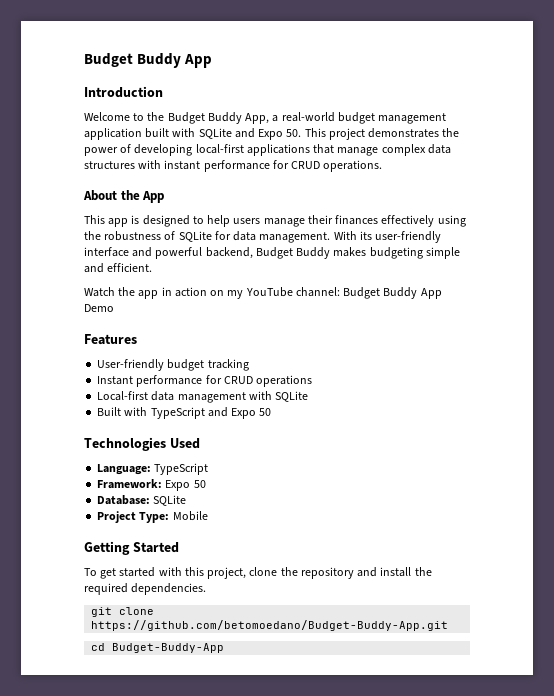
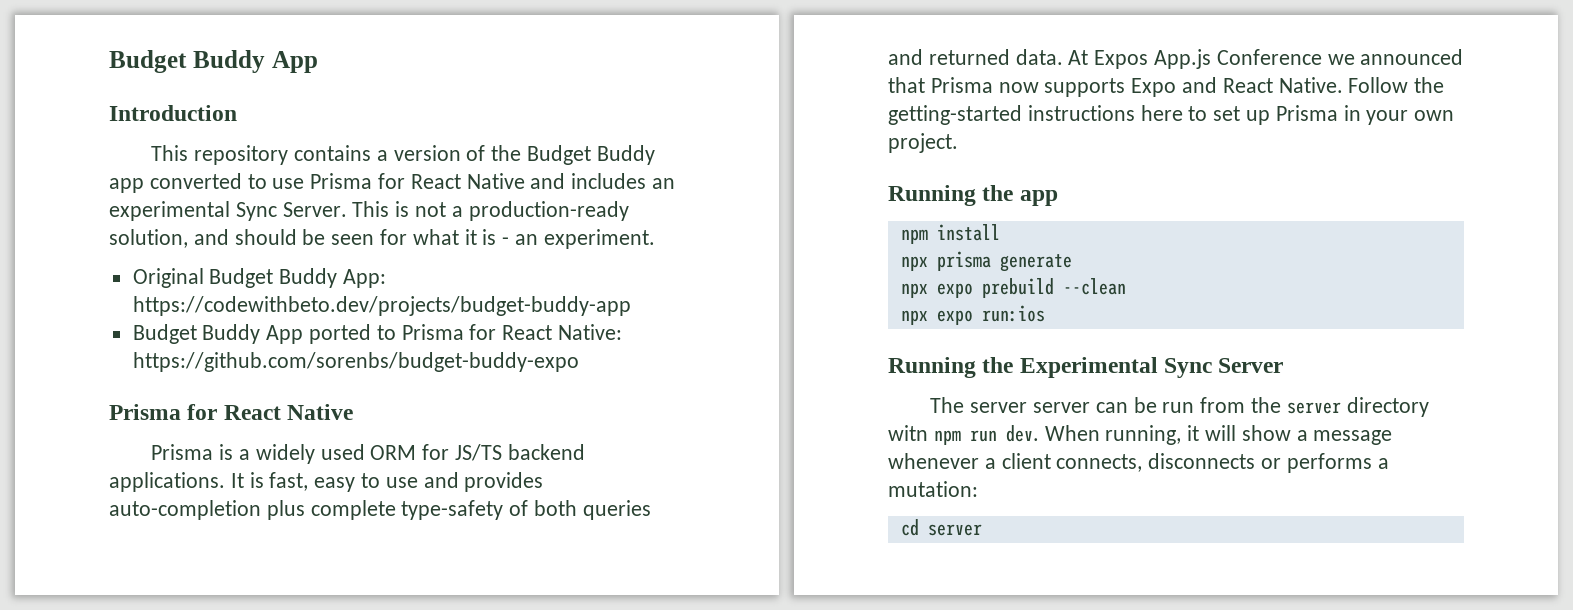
[84,112,447,124] [84,128,460,140] [84,144,451,156] [84,160,383,172] [83,190,165,203] [84,215,466,227] [84,231,442,243] [84,247,460,259] [84,263,153,273] [84,287,442,299] [84,304,114,312] [84,334,137,345] [97,359,249,371] [97,375,313,387] [97,391,309,403] [97,407,272,419] [84,437,200,451] [97,463,209,475] [97,479,206,491] [97,495,187,506] [97,511,208,523] [84,541,179,555] [84,567,432,579] [84,583,207,595] [91,607,155,617] [91,620,449,631] Welcome to the Budget Buddy App, a real-world budget management application built with SQLite and Expo 50. This project demonstrates the power of developing local-first applications that manage complex data structures with instant performance for CRUD operations. // About the App // This app is designed to help users manage their finances effectively using the robustness of SQLite for data management. With its user-friendly interface and powerful backend, Budget Buddy makes budgeting simple and efficient. // Watch the app in action on my YouTube channel: Budget Buddy App Demo // Features // User-friendly budget tracking // Instant performance for CRUD operations // Local-first data management with SQLite // Built with TypeScript and Expo 50 // Technologies Used // Language: TypeScript // Framework: Expo 50 // Database: SQLite // Project Type: Mobile // Getting Started // To get started with this project, clone the repository and install the required dependencies. // git clone https://github.com/betomoedano/Budget-Buddy-App.git -> [151,145,655,165] [109,173,676,193] [109,201,629,221] [109,229,655,249] [132,268,387,288] [132,296,631,316] [132,324,623,344] [132,352,579,372] [109,404,354,420] [151,444,585,464] [109,472,544,492] [109,500,651,520] [888,49,1464,69] [888,77,1445,97] [888,105,1455,125] [888,133,958,153] [888,185,1058,206] [900,224,1000,244] [900,251,1072,272] [900,278,1126,298] [900,305,1045,325] [888,357,1284,378] [930,397,1429,417] [888,425,1393,445] [888,453,1389,473] [888,481,978,497] This repository contains a version of the Budget Buddy app converted to use Prisma for React Native and includes an experimental Sync Server. This is not a production-ready solution, and should be seen for what it is - an experiment. // Original Budget Buddy App: https://codewithbeto.dev/projects/budget-buddy-app // Budget Buddy App ported to Prisma for React Native: https://github.com/sorenbs/budget-buddy-expo // Prisma for React Native // Prisma is a widely used ORM for JS/TS backend applications. It is fast, easy to use and provides auto-completion plus complete type-safety of both queries and returned data. At Expos App.js Conference we announced that Prisma now supports Expo and React Native. Follow the getting-started instructions here to set up Prisma in your own project. // Running the app // npm install // npx prisma generate // npx expo prebuild --clean // npx expo run:ios // Running the Experimental Sync Server // The server server can be run from the server directory witn npm run dev. When running, it will show a message whenever a client connects, disconnects or performs a mutation:
[112,643,225,653] Budget-Buddy-App -> [927,524,982,536] server

